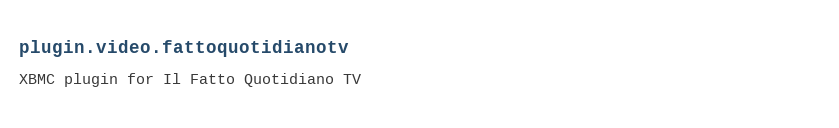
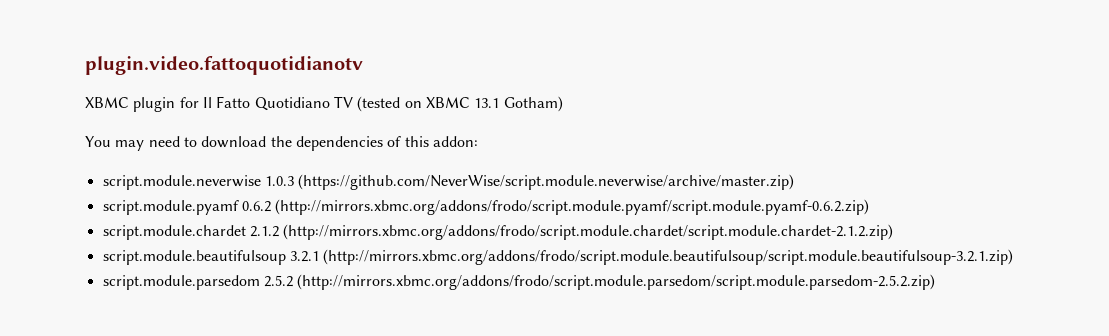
(361, 79) none -> [357,96,563,112] [85,136,478,151] [102,174,795,190] [102,199,870,215] [102,224,894,240] [102,249,1014,265] [102,274,936,290] (tested on XBMC 13.1 Gotham) // You may need to download the dependencies of this addon: // script.module.neverwise 1.0.3 (https://github.com/NeverWise/script.module.neverwise/archive/master.zip) // script.module.pyamf 0.6.2 (http://mirrors.xbmc.org/addons/frodo/script.module.pyamf/script.module.pyamf-0.6.2.zip) // script.module.chardet 2.1.2 (http://mirrors.xbmc.org/addons/frodo/script.module.chardet/script.module.chardet-2.1.2.zip) // script.module.beautifulsoup 3.2.1 (http://mirrors.xbmc.org/addons/frodo/script.module.beautifulsoup/script.module.beautifulsoup-3.2.1.zip) // script.module.parsedom 2.5.2 (http://mirrors.xbmc.org/addons/frodo/script.module.parsedom/script.module.parsedom-2.5.2.zip)

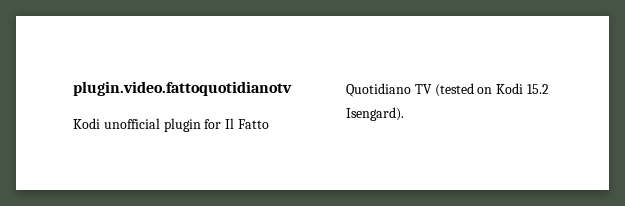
[85,97,129,108] XBMC -> [73,118,160,129] Kodi unofficial
[425,96,563,112] [85,136,478,151] [102,174,795,190] [102,199,870,215] [102,224,894,240] [102,249,1014,265] [102,274,936,290] XBMC 13.1 Gotham) // You may need to download the dependencies of this addon: // script.module.neverwise 1.0.3 (https://github.com/NeverWise/script.module.neverwise/archive/master.zip) // script.module.pyamf 0.6.2 (http://mirrors.xbmc.org/addons/frodo/script.module.pyamf/script.module.pyamf-0.6.2.zip) // script.module.chardet 2.1.2 (http://mirrors.xbmc.org/addons/frodo/script.module.chardet/script.module.chardet-2.1.2.zip) // script.module.beautifulsoup 3.2.1 (http://mirrors.xbmc.org/addons/frodo/script.module.beautifulsoup/script.module.beautifulsoup-3.2.1.zip) // script.module.parsedom 2.5.2 (http://mirrors.xbmc.org/addons/frodo/script.module.parsedom/script.module.parsedom-2.5.2.zip) -> [496,83,549,94] [346,107,404,121] Kodi 15.2 Isengard).

